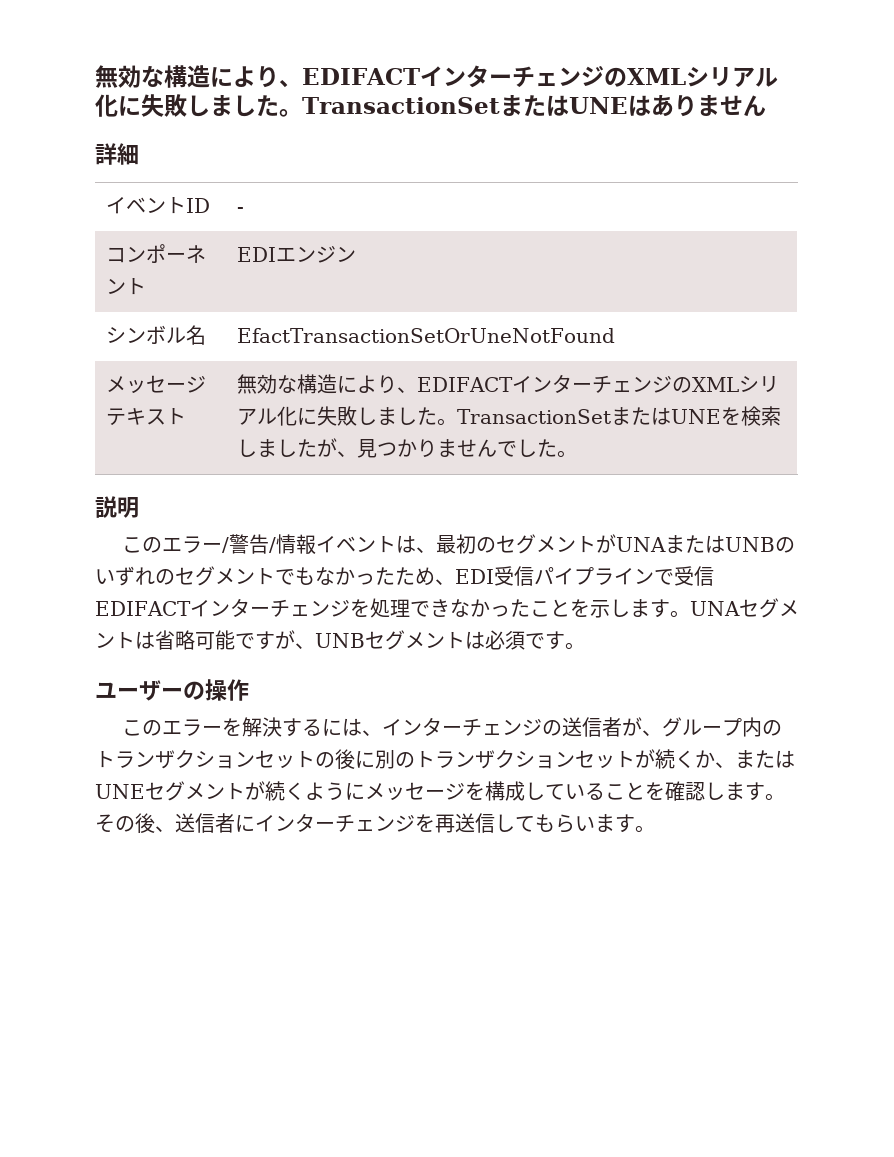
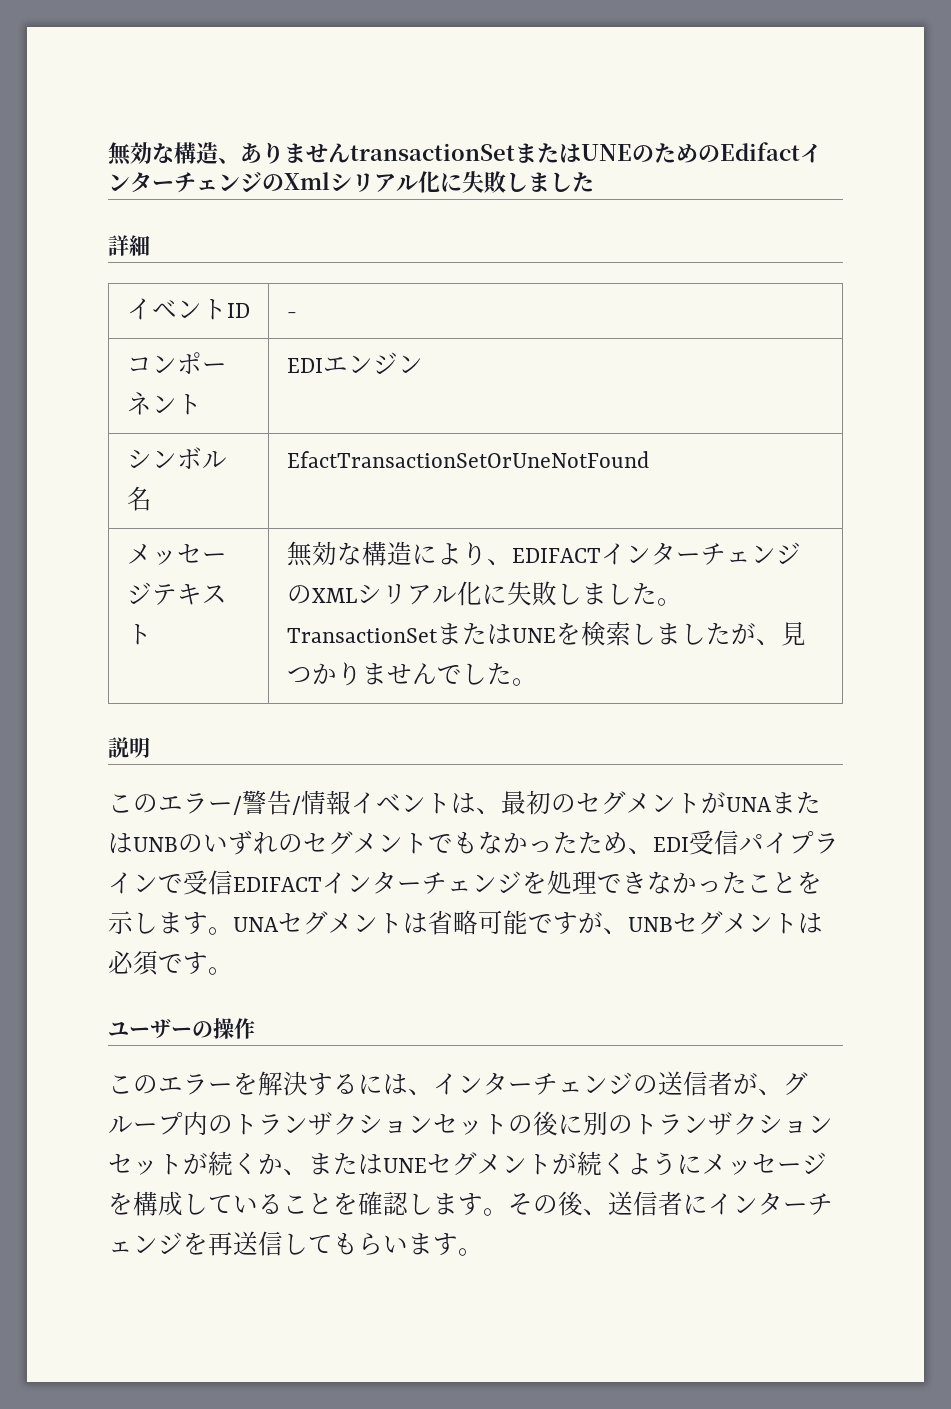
[95,65,778,88] [95,94,766,117] 無効な構造により、EDIFACTインターチェンジのXMLシリアル化に失敗しました。TransactionSetまたはUNEはありません -> [108,142,822,166] [108,171,594,193] 無効な構造、ありませんtransactionSetまたはUNEのためのEdifactインターチェンジのXmlシリアル化に失敗しました

